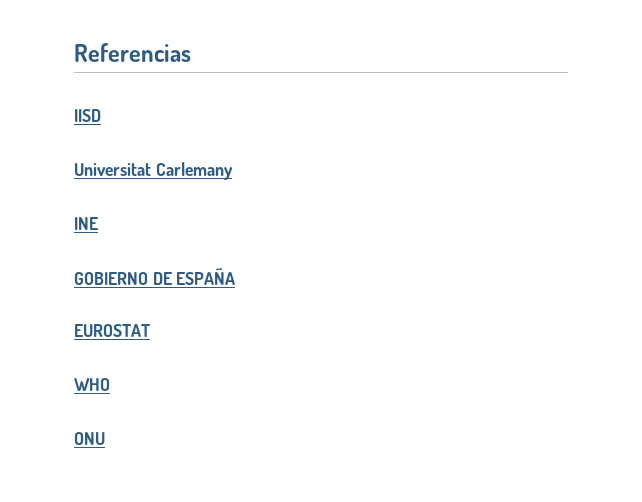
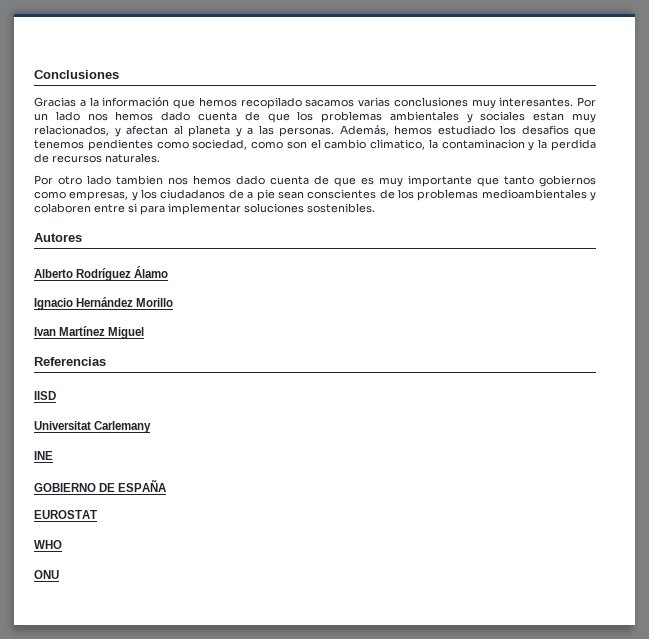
(74, 52) none -> [34,70,119,79] [34,97,596,109] [34,111,596,123] [34,125,596,137] [34,139,596,151] [34,153,160,163] [34,175,596,187] [34,189,596,201] [34,203,375,215] [34,233,82,242] [34,266,169,281] [34,297,174,310] [34,326,145,339] Conclusiones // Gracias a la información que hemos recopilado sacamos varias conclusiones muy interesantes. Por un lado nos hemos dado cuenta de que los problemas ambientales y sociales estan muy relacionados, y afectan al planeta y a las personas. Además, hemos estudiado los desafios que tenemos pendientes como sociedad, como son el cambio climatico, la contaminacion y la perdida de recursos naturales. // Por otro lado tambien nos hemos dado cuenta de que es muy importante que tanto gobiernos como empresas, y los ciudadanos de a pie sean conscientes de los problemas medioambientales y colaboren entre si para implementar soluciones sostenibles. // Autores // Alberto Rodríguez Álamo // Ignacio Hernández Morillo // Ivan Martínez Miguel //

